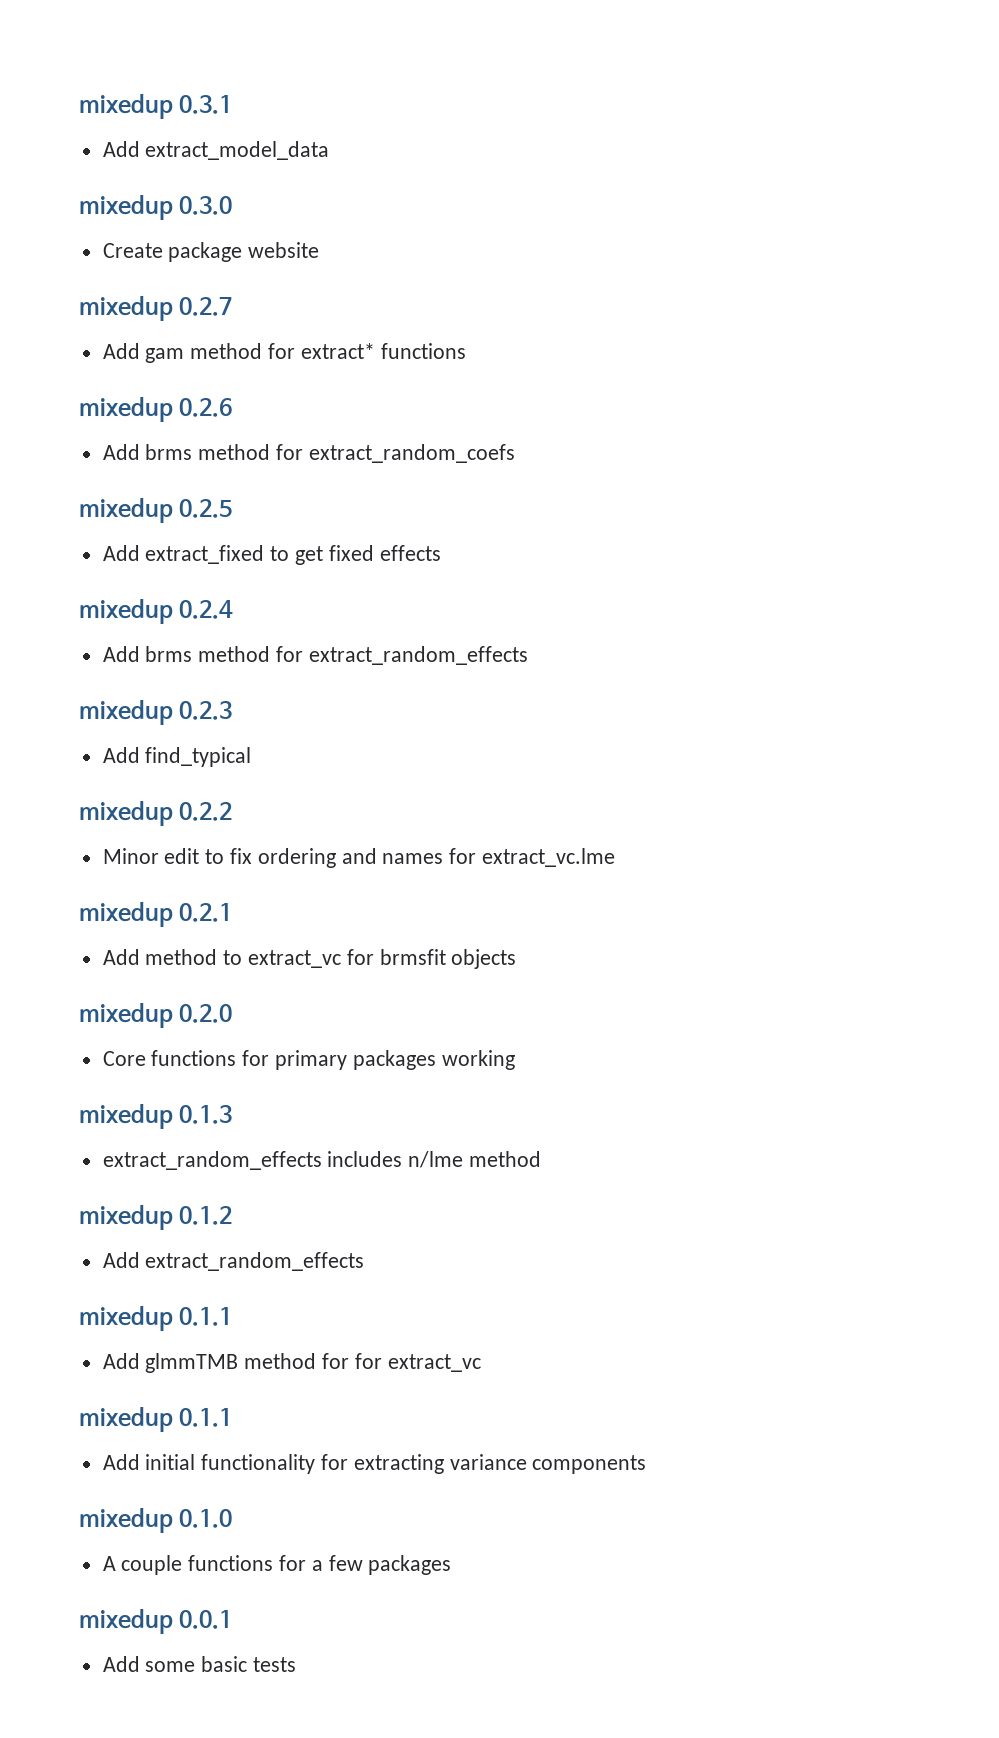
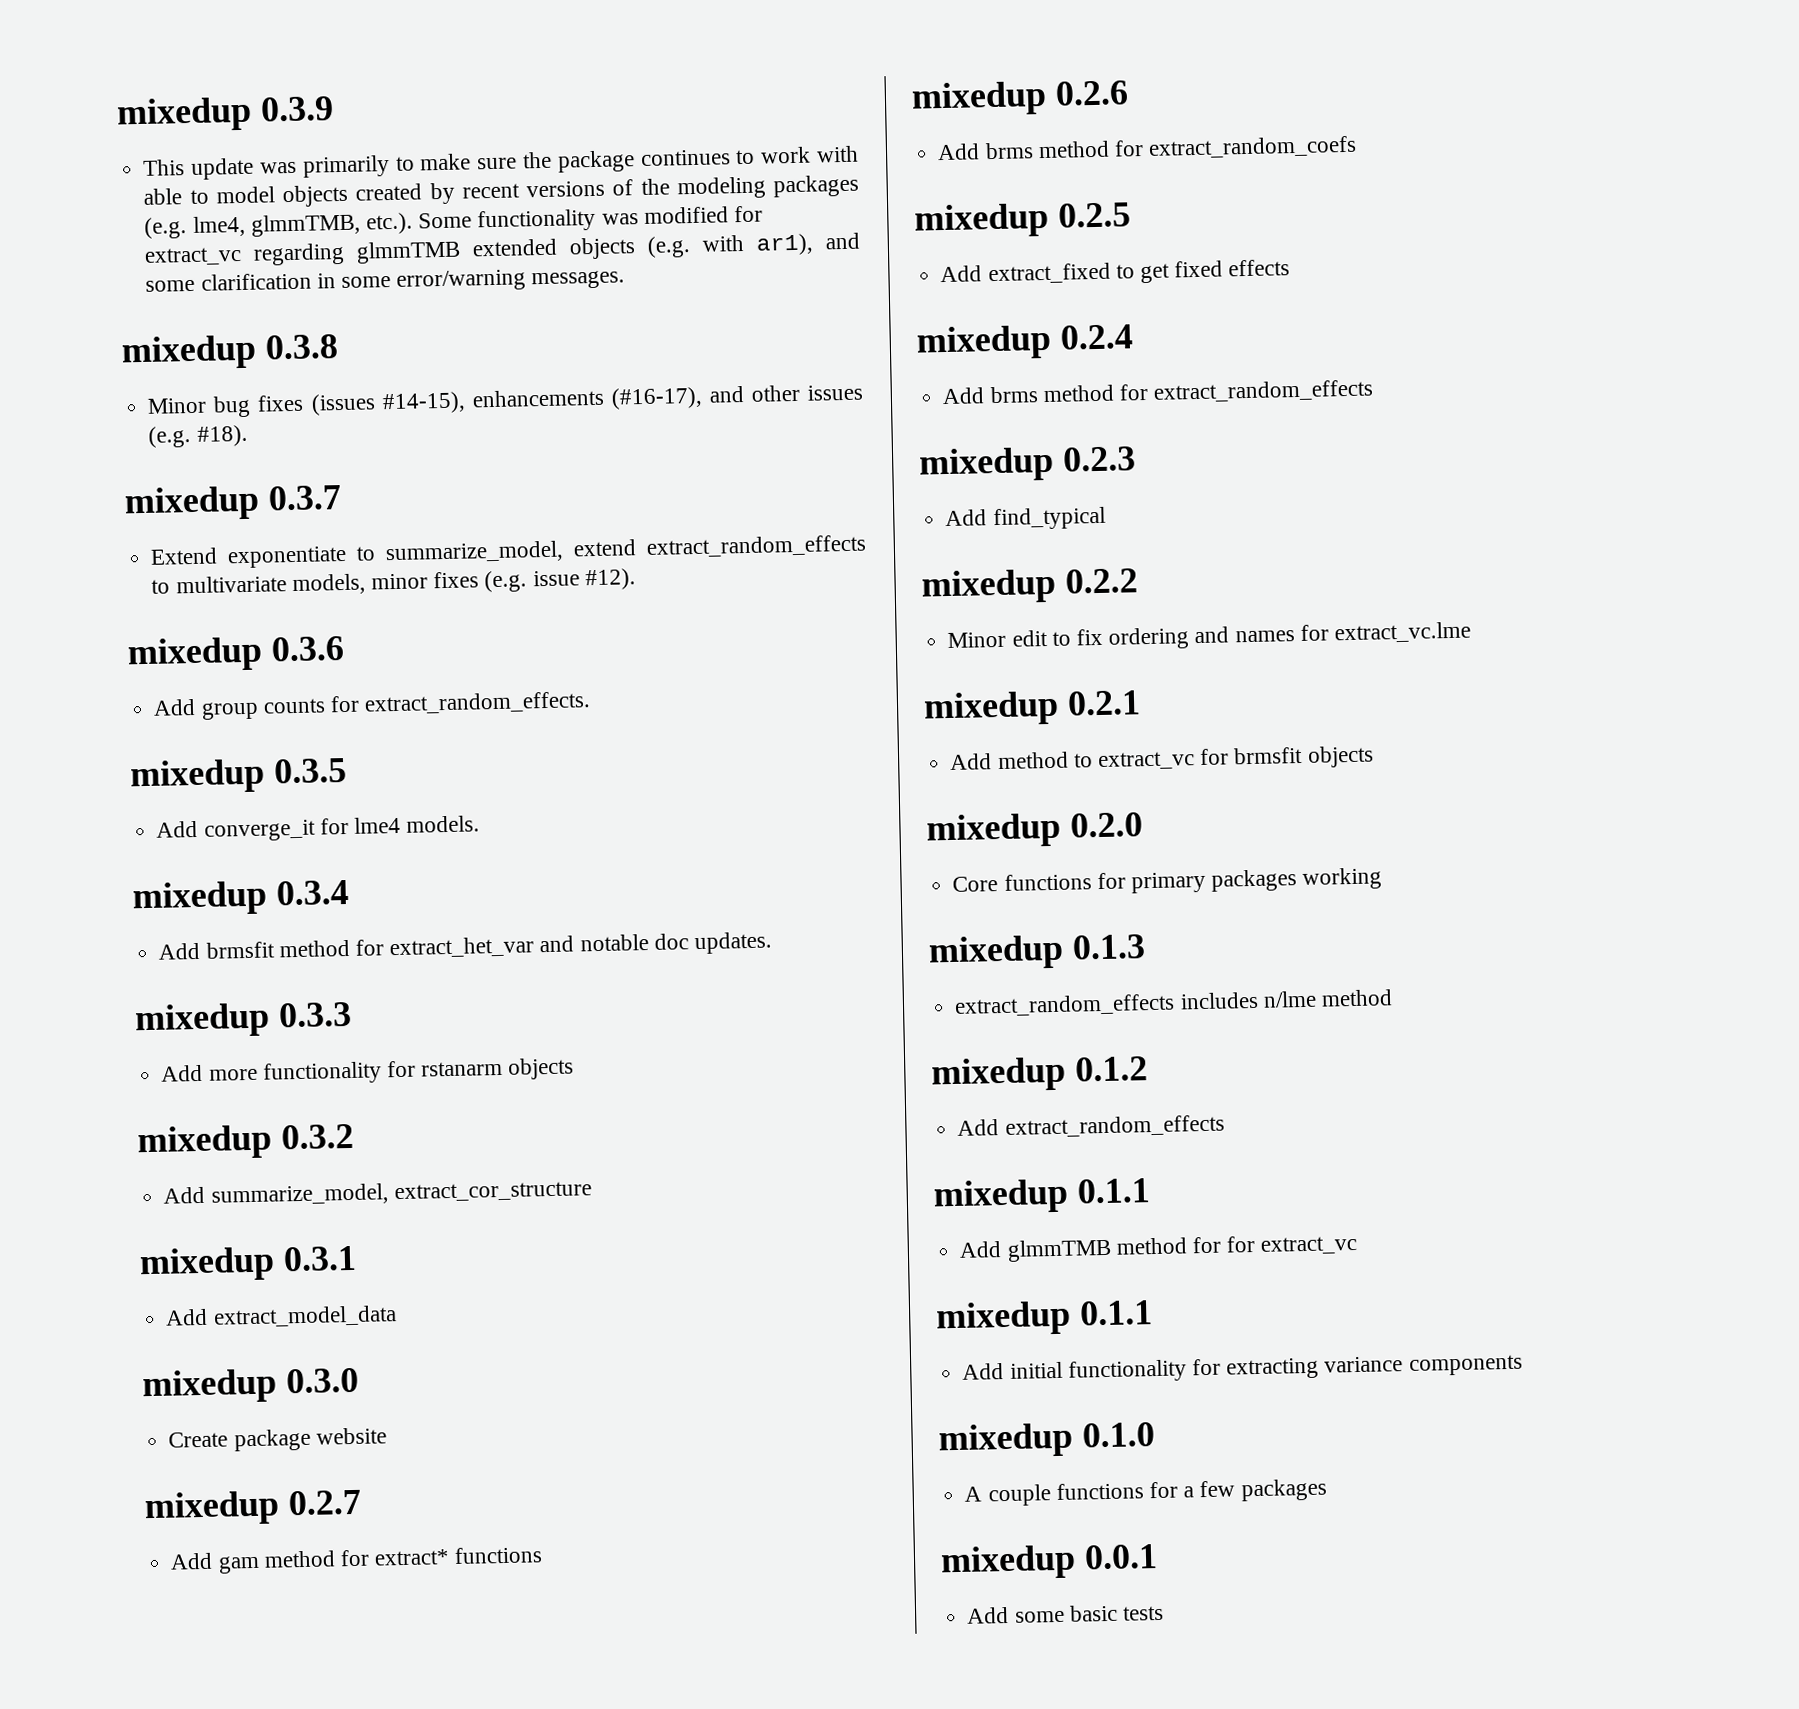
[79,94,173,119] mixedup -> [116,96,334,133] [143,145,860,180] [143,174,859,208] [144,205,763,239] [144,232,860,266] [145,269,626,292] [121,334,339,371] [147,384,863,418] [148,424,248,448] [124,485,342,522] [150,534,867,569] [151,568,636,596] [127,636,345,673] [153,691,592,720] [129,757,347,795] [156,815,481,842] [132,879,349,917] [158,931,772,960] [134,1001,352,1039] [161,1057,575,1085] [137,1123,354,1161] [163,1181,592,1207] [139,1246,275,1283] mixedup 0.3.9 // This update was primarily to make sure the package continues to work with able to model objects created by recent versions of the modeling packages (e.g. lme4, glmmTMB, etc.). Some functionality was modified for extract_vc regarding glmmTMB extended objects (e.g. with ar1), and some clarification in some error/warning messages. // mixedup 0.3.8 // Minor bug fixes (issues #14-15), enhancements (#16-17), and other issues (e.g. #18). // mixedup 0.3.7 // Extend exponentiate to summarize_model, extend extract_random_effects to multivariate models, minor fixes (e.g. issue #12). // mixedup 0.3.6 // Add group counts for extract_random_effects. // mixedup 0.3.5 // Add converge_it for lme4 models. // mixedup 0.3.4 // Add brmsfit method for extract_het_var and notable doc updates. // mixedup 0.3.3 // Add more functionality for rstanarm objects // mixedup 0.3.2 // Add summarize_model, extract_cor_structure // mixedup

